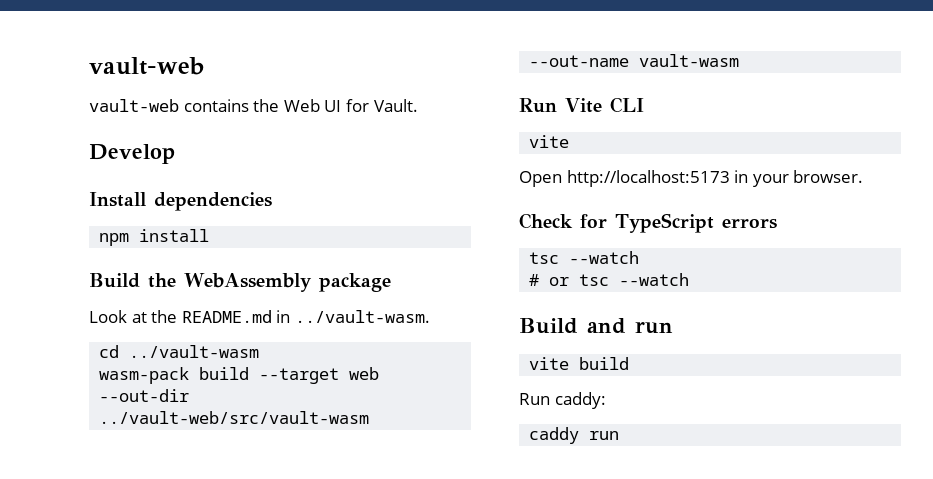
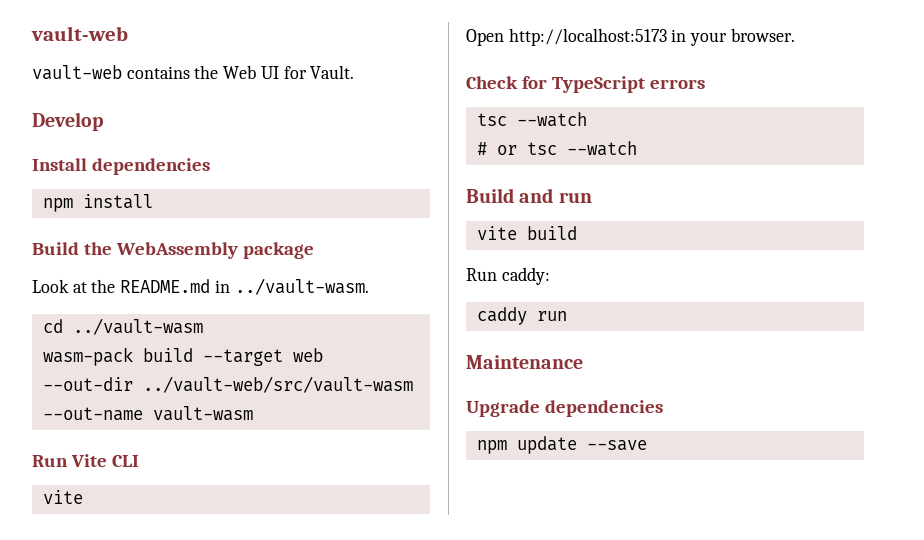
(620, 435) none -> [466,355,583,369] [466,400,663,417] [476,436,647,454] // Maintenance // Upgrade dependencies // npm update --save

